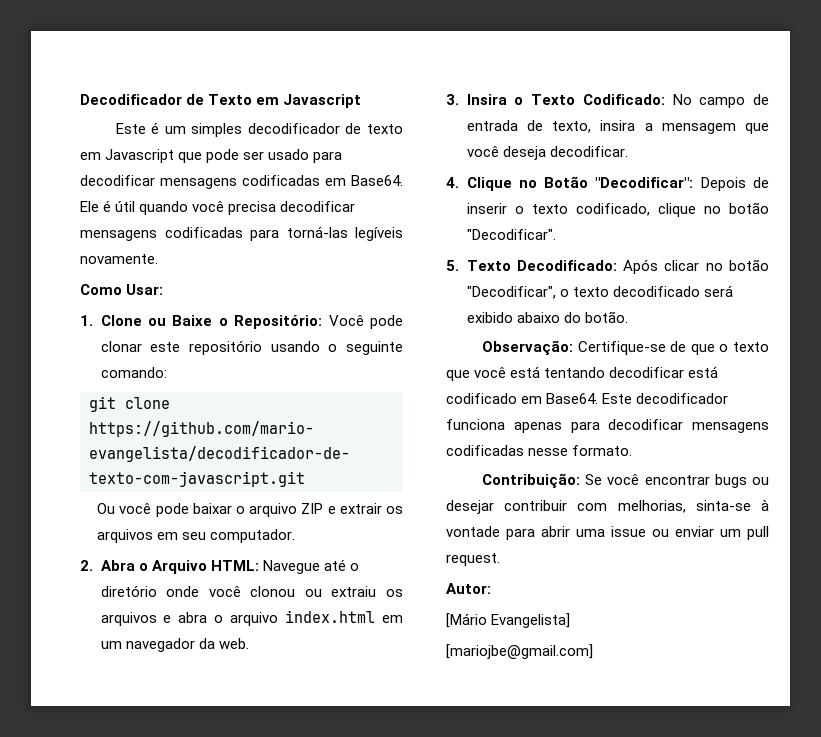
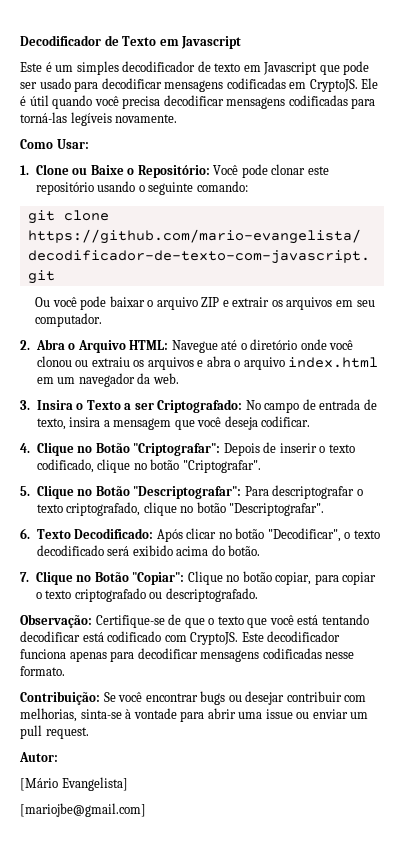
[351,175,403,186] Base64. -> [309,79,358,92] CryptoJS.
[582,94,665,105] Codificado: -> [124,399,243,413] a ser Criptografado:
[549,146,628,157] decodificar. -> [261,416,311,427] codificar.
[595,177,694,188] "Decodificar": -> [133,443,221,456] "Criptografar":
[466,229,556,240] [446,260,459,271] "Decodificar". // 5. -> [182,460,261,473] [20,485,363,499] [36,502,325,516] [20,528,30,539] "Criptografar". // 5. Clique no Botão "Descriptografar": Para descriptografar o texto criptografado, clique no botão "Descriptografar". // 6.
[516,312,560,323] abaixo -> [176,546,209,556] acima
(628, 317) none -> [20,571,377,585] [35,588,258,602] // 7. Clique no Botão "Copiar": Clique no botão copiar, para copiar o texto criptografado ou descriptografado.
[521,393,599,404] em Base64. -> [164,632,239,645] com CryptoJS.

